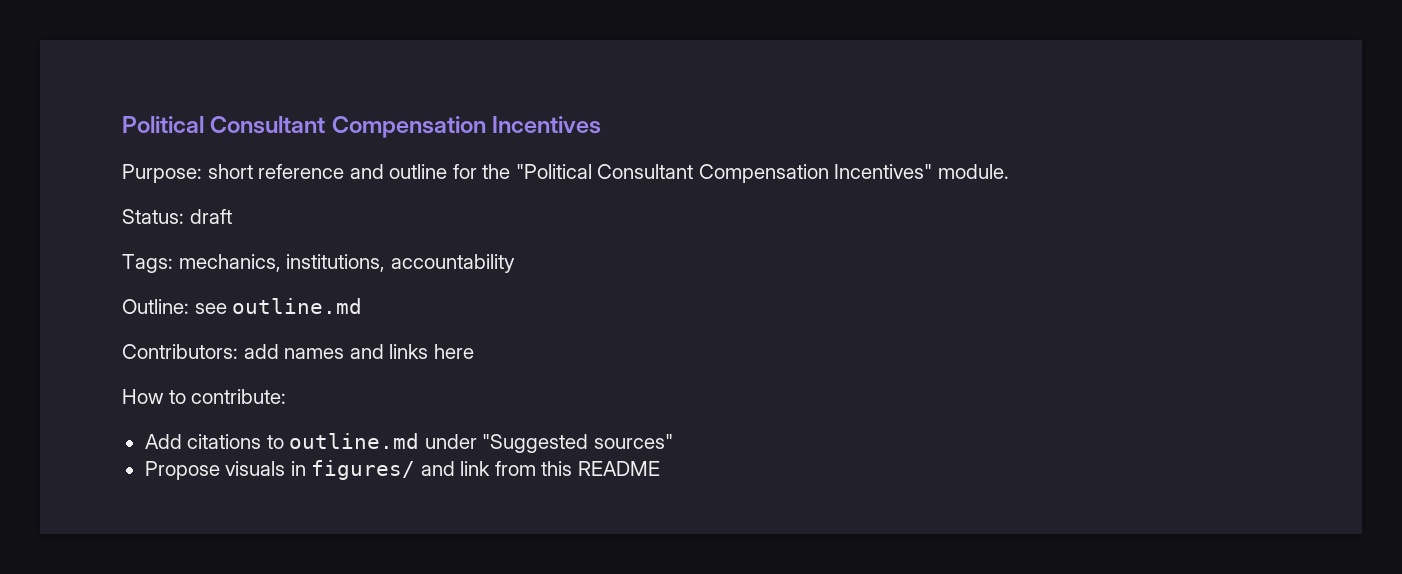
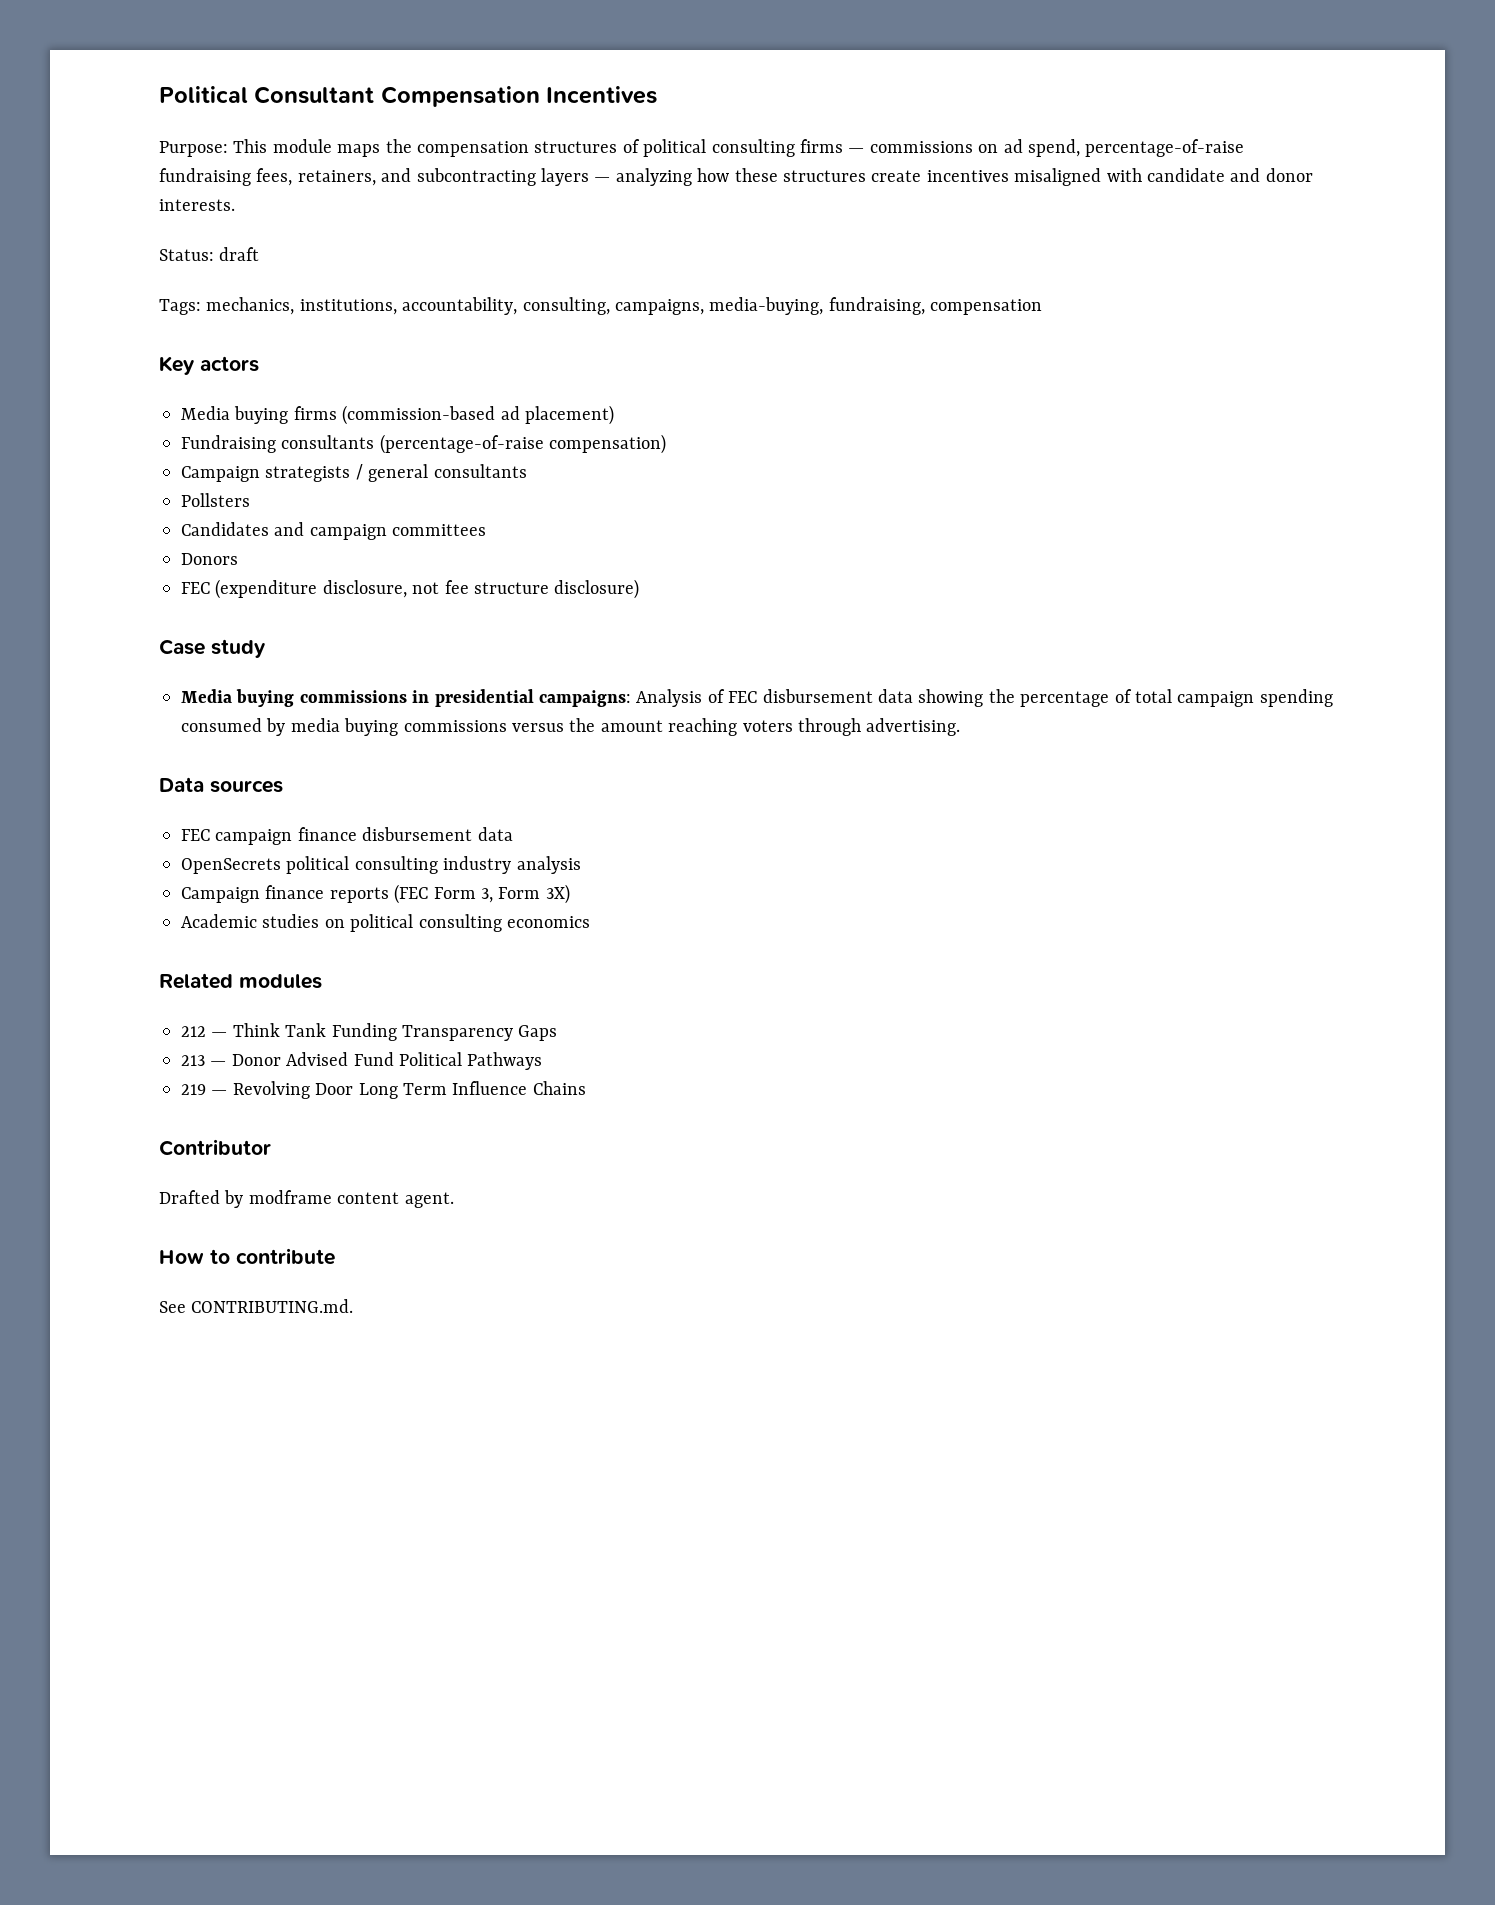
[207,164,1009,183] short reference and outline for the "Political Consultant Compensation Incentives" module. -> [233,139,1245,157] [159,168,1313,186] [159,199,235,211] This module maps the compensation structures of political consulting firms — commissions on ad spend, percentage-of-raise fundraising fees, retainers, and subcontracting layers — analyzing how these structures create incentives misaligned with candidate and donor interests.
[390,254,515,273] [122,298,363,314] [122,344,474,359] [122,389,287,404] [144,433,673,453] [144,460,660,480] accountability // Outline: see outline.md // Contributors: add names and links here // How to contribute: // Add citations to outline.md under "Suggested sources" // Propose visuals in figures/ and link from this README -> [402,297,1043,315] [159,356,259,375] [181,405,614,425] [181,434,667,454] [181,464,527,482] [181,493,250,507] [181,522,487,540] [181,553,238,565] [181,579,640,599] [159,639,266,658] [181,689,1333,707] [181,718,961,736] [159,777,283,793] [181,827,513,845] [181,856,581,874] [181,884,570,904] [181,914,590,932] [159,973,322,989] [181,1023,558,1041] [181,1052,543,1070] [181,1081,586,1099] [159,1139,271,1156] [159,1190,454,1208] [159,1248,335,1265] [159,1299,354,1313] accountability, consulting, campaigns, media-buying, fundraising, compensation // Key actors // Media buying firms (commission-based ad placement) // Fundraising consultants (percentage-of-raise compensation) // Campaign strategists / general consultants // Pollsters // Candidates and campaign committees // Donors // FEC (expenditure disclosure, not fee structure disclosure) // Case study // Media buying commissions in presidential campaigns: Analysis of FEC disbursement data showing the percentage of total campaign spending consumed by media buying commissions versus the amount reaching voters through advertising. // Data sources // FEC campaign finance disbursement data // OpenSecrets political consulting industry analysis // Campaign finance reports (FEC Form 3, Form 3X) // Academic studies on political consulting economics // Related modules // 212 — Think Tank Funding Transparency Gaps // 213 — Donor Advised Fund Political Pathways // 219 — Revolving Door Long Term Influence Chains // Contributor // Drafted by modframe content agent. // How to contribute // See CONTRIBUTING.md.

